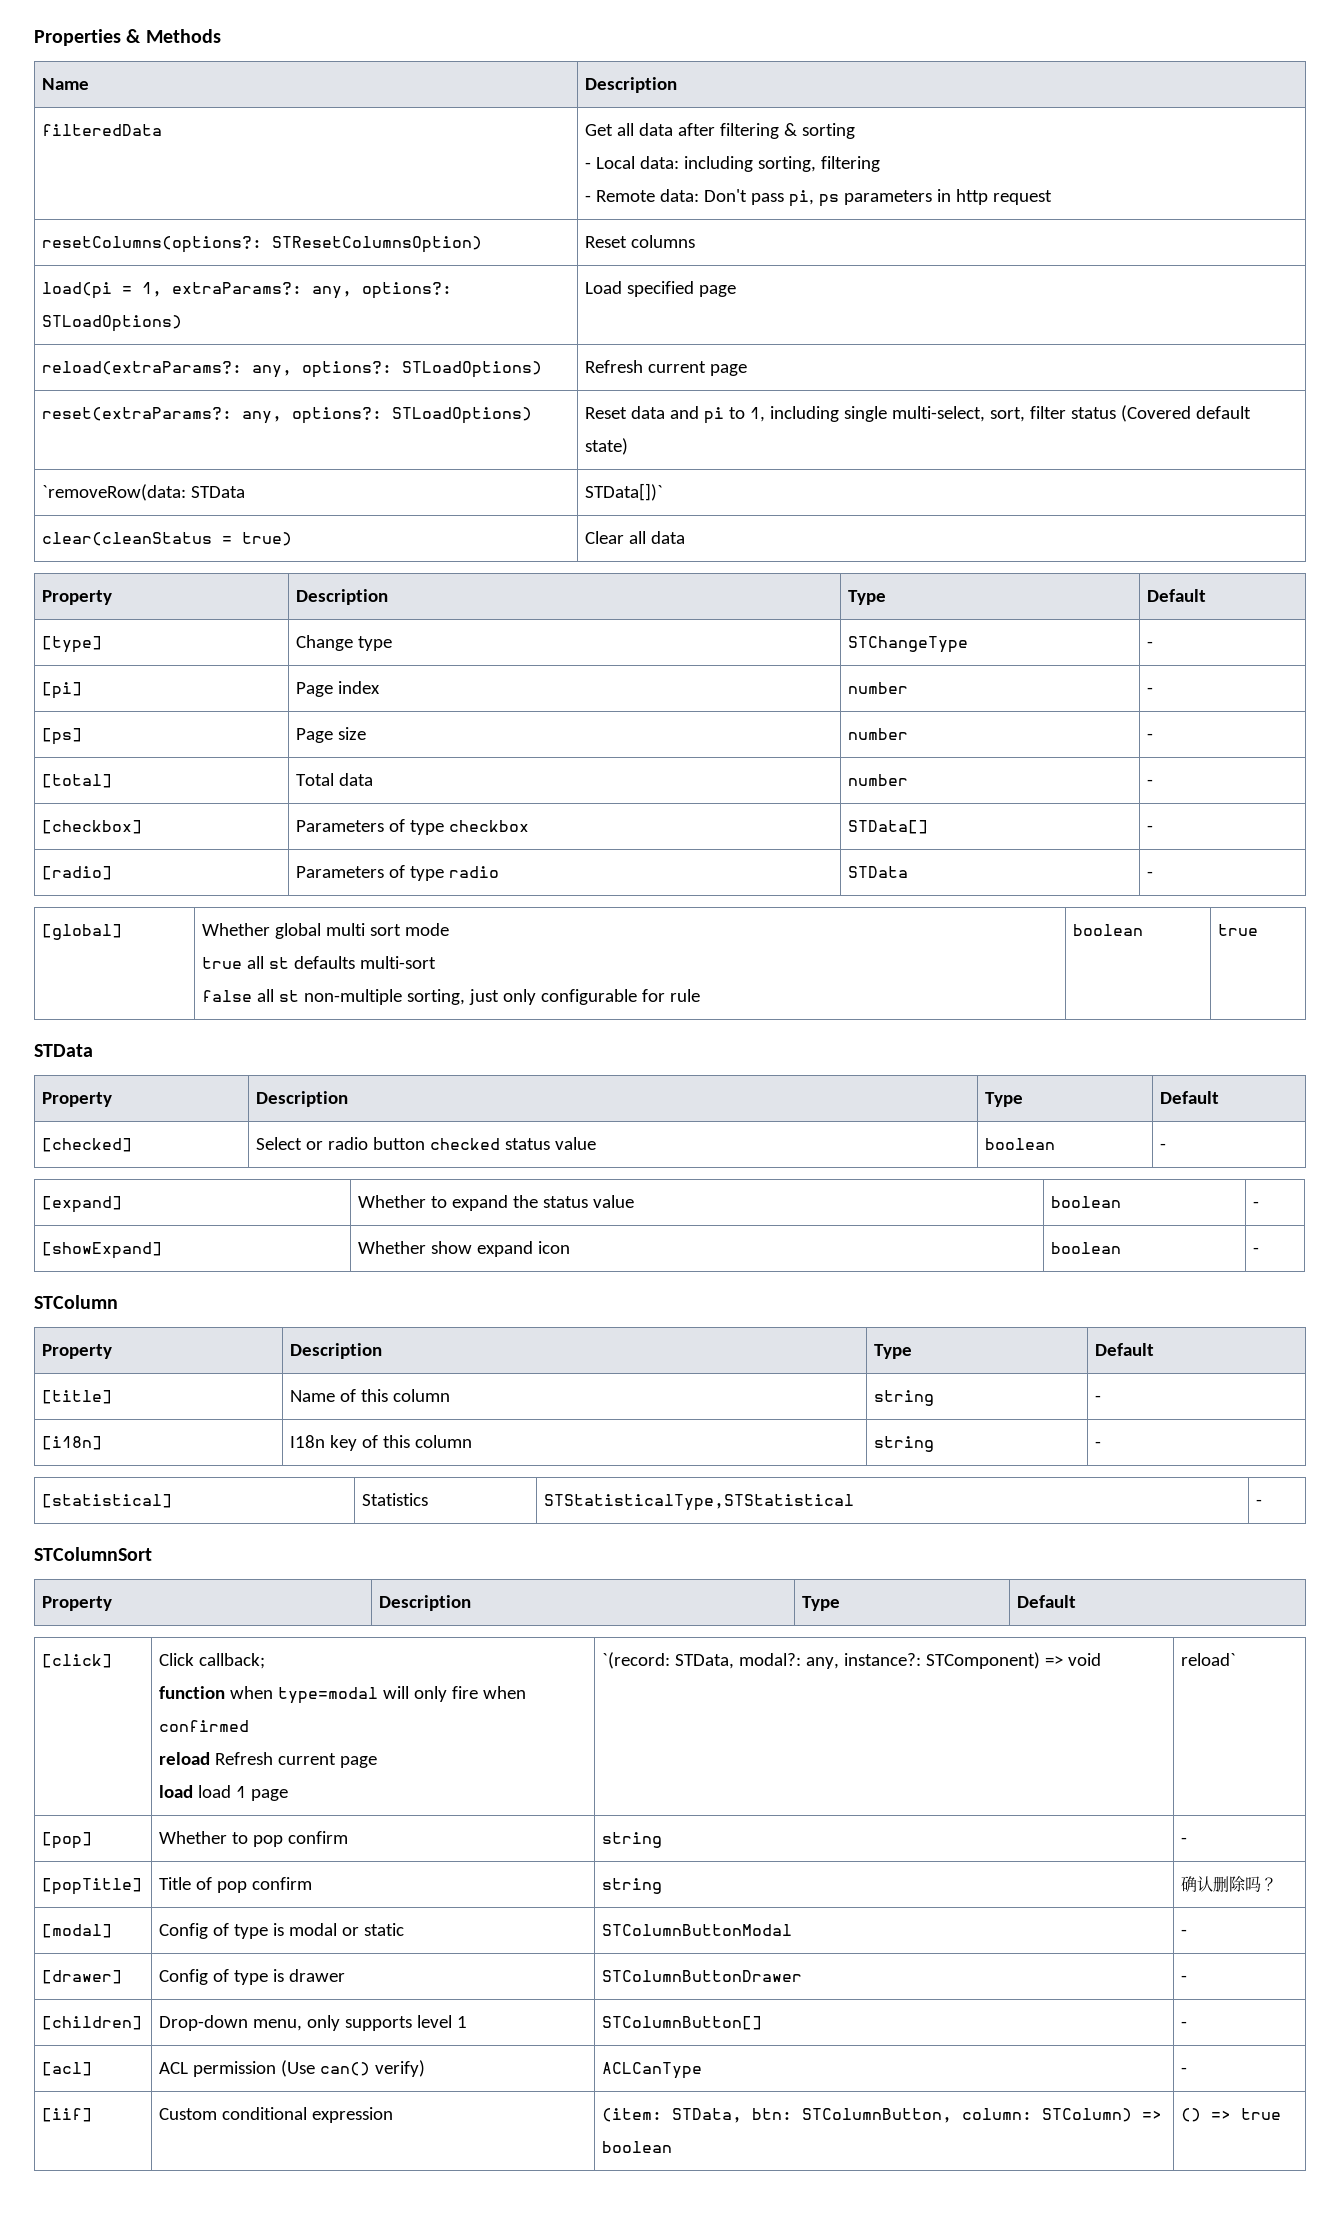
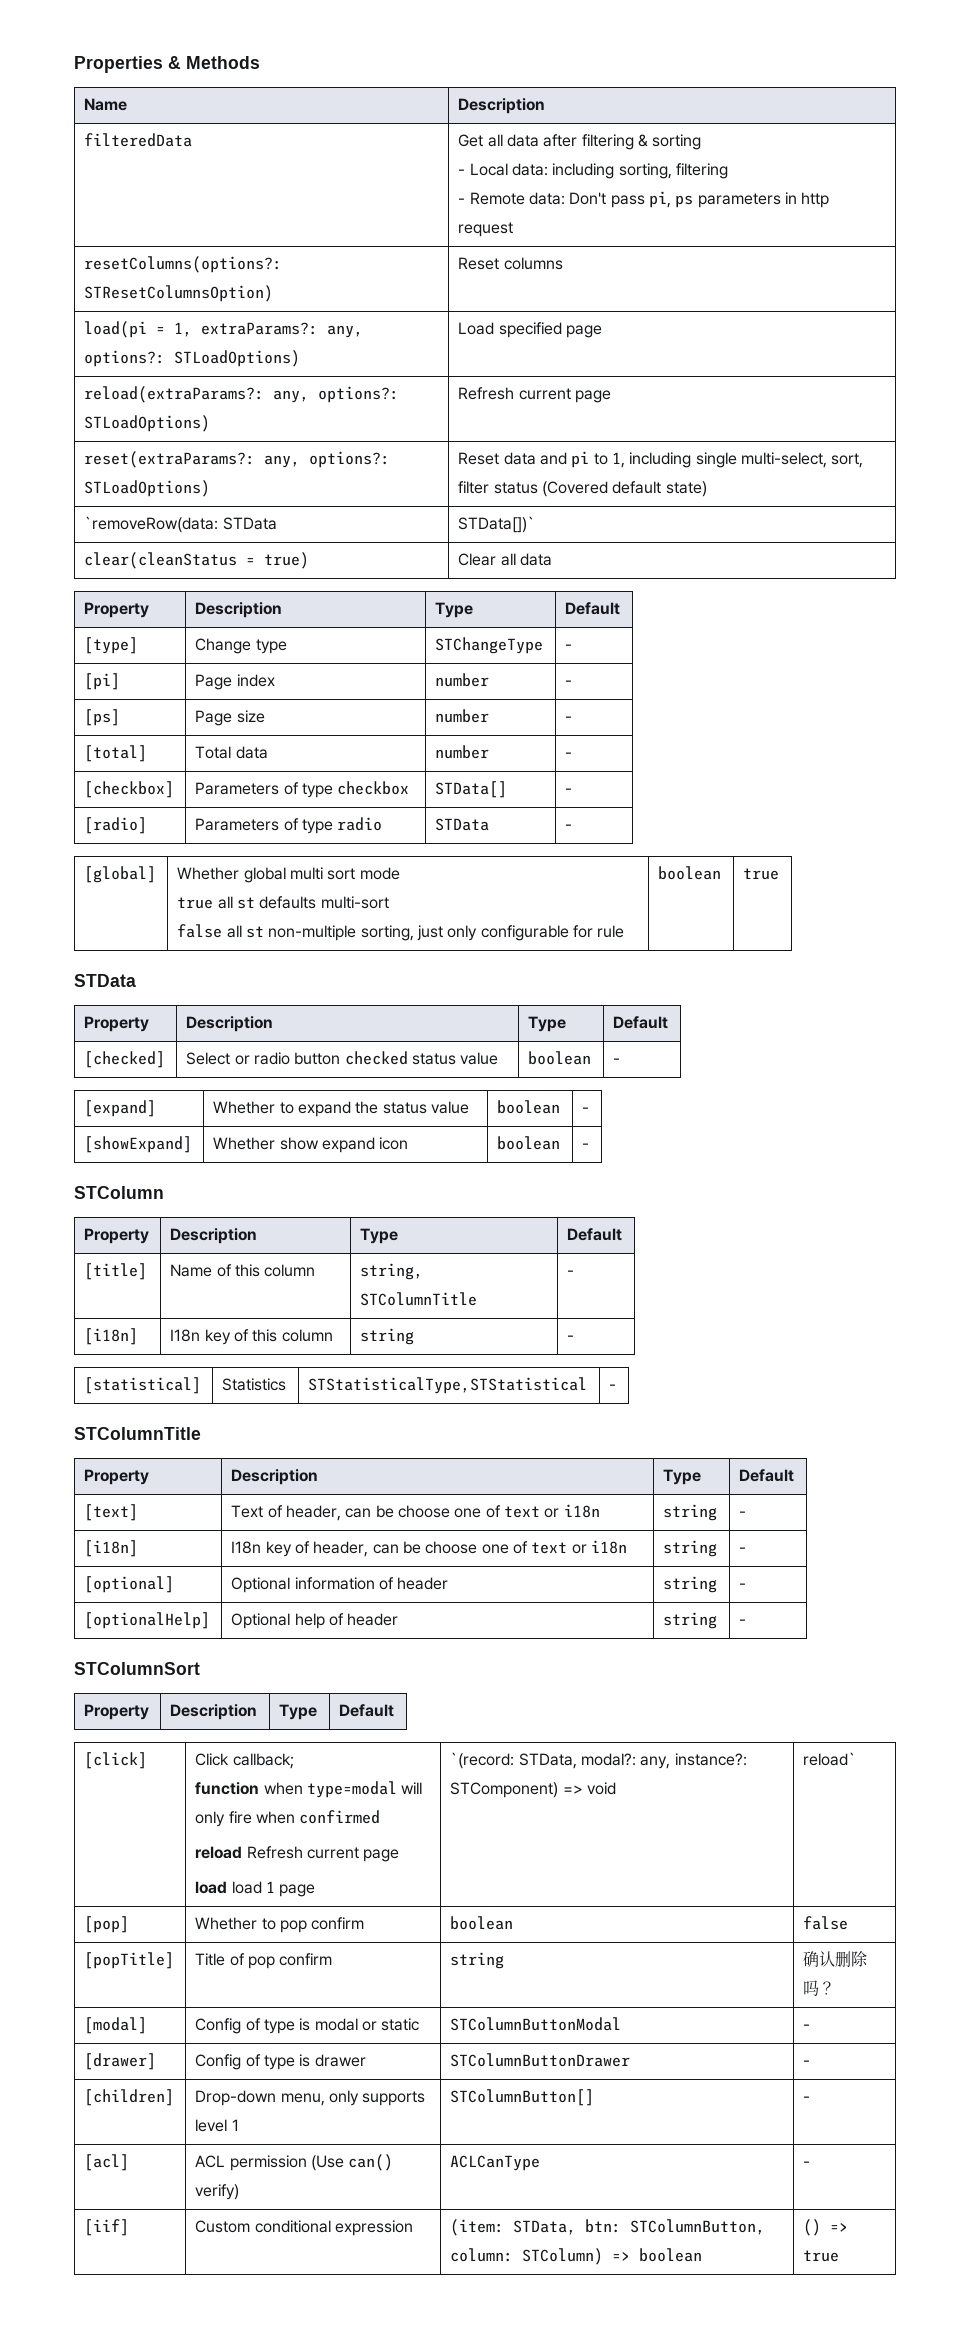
[874,1390,935,1406] string -> [360,1263,424,1280] [360,1292,478,1306] string, STColumnTitle
(1263, 1502) none -> [74,1427,201,1440] [84,1469,150,1485] [231,1469,319,1485] [663,1469,702,1485] [739,1469,795,1482] [84,1504,139,1521] [231,1504,600,1521] [663,1504,718,1521] [739,1511,747,1517] [84,1540,139,1557] [231,1540,628,1557] [663,1540,718,1557] [739,1547,747,1553] [84,1576,175,1593] [231,1577,449,1593] [663,1576,718,1593] [739,1583,747,1589] [84,1612,211,1629] [231,1613,399,1629] [663,1612,718,1629] [739,1619,747,1625] // STColumnTitle // Property | Description | Type | Default // [text] | Text of header, can be choose one of text or i18n | string | - // [i18n] | I18n key of header, can be choose one of text or i18n | string | - // [optional] | Optional information of header | string | - // [optionalHelp] | Optional help of header | string | -
[602,1832,663,1848] [1181,1837,1188,1844] string | - -> [450,1916,514,1930] [803,1916,849,1930] boolean | false

